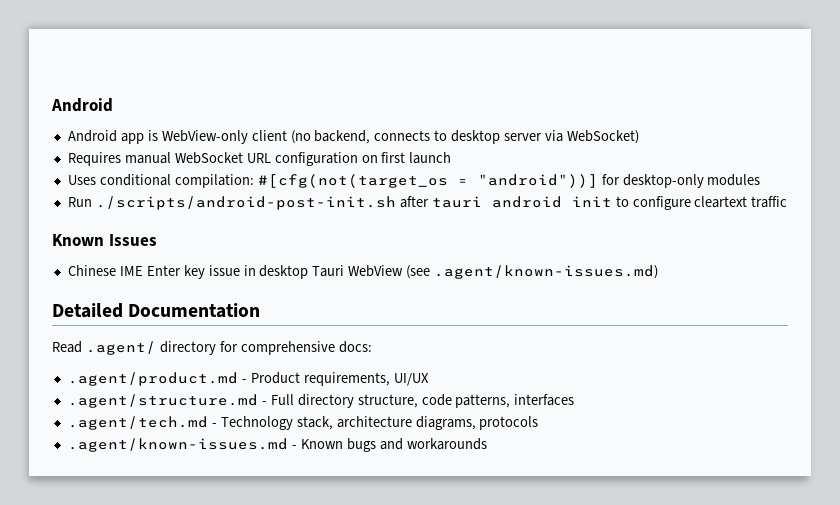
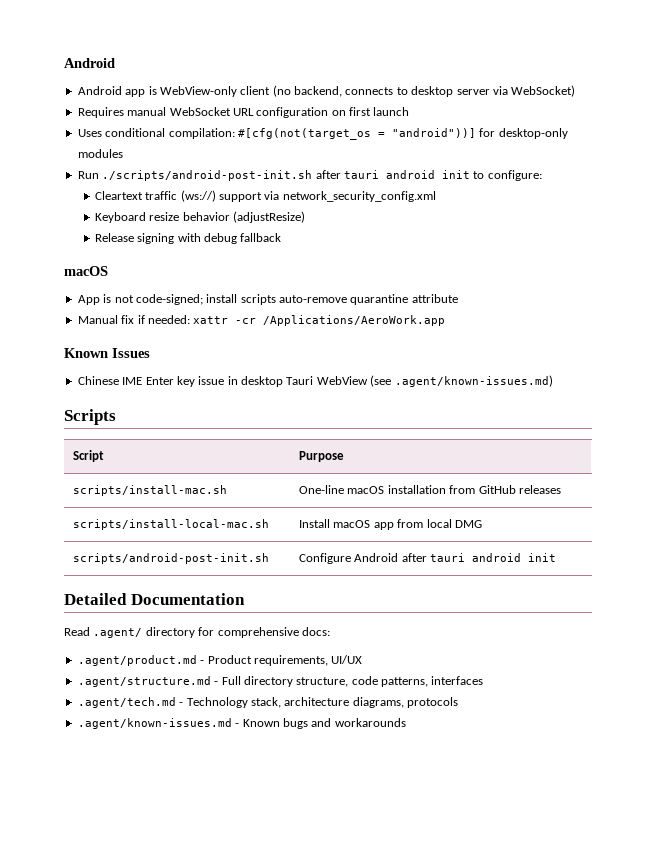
[632,196,748,210] configure cleartext -> [487,170,542,181] [94,191,143,200] configure: // Cleartext
(788, 202) none -> [180,190,436,202] [94,211,305,223] [94,233,282,244] [64,266,108,276] [77,294,458,305] [77,315,446,326] (ws://) support via network_security_config.xml // Keyboard resize behavior (adjustResize) // Release signing with debug fallback // macOS // App is not code-signed; install scripts auto-remove quarantine attribute // Manual fix if needed: xattr -cr /Applications/AeroWork.app
(659, 272) none -> [64,409,116,425] [73,450,105,462] [299,451,345,462] [73,485,228,496] [299,485,561,494] [73,519,270,530] [299,519,482,530] [73,553,270,564] [299,553,557,564] // Scripts // Script | Purpose // scripts/install-mac.sh | One-line macOS installation from GitHub releases // scripts/install-local-mac.sh | Install macOS app from local DMG // scripts/android-post-init.sh | Configure Android after tauri android init

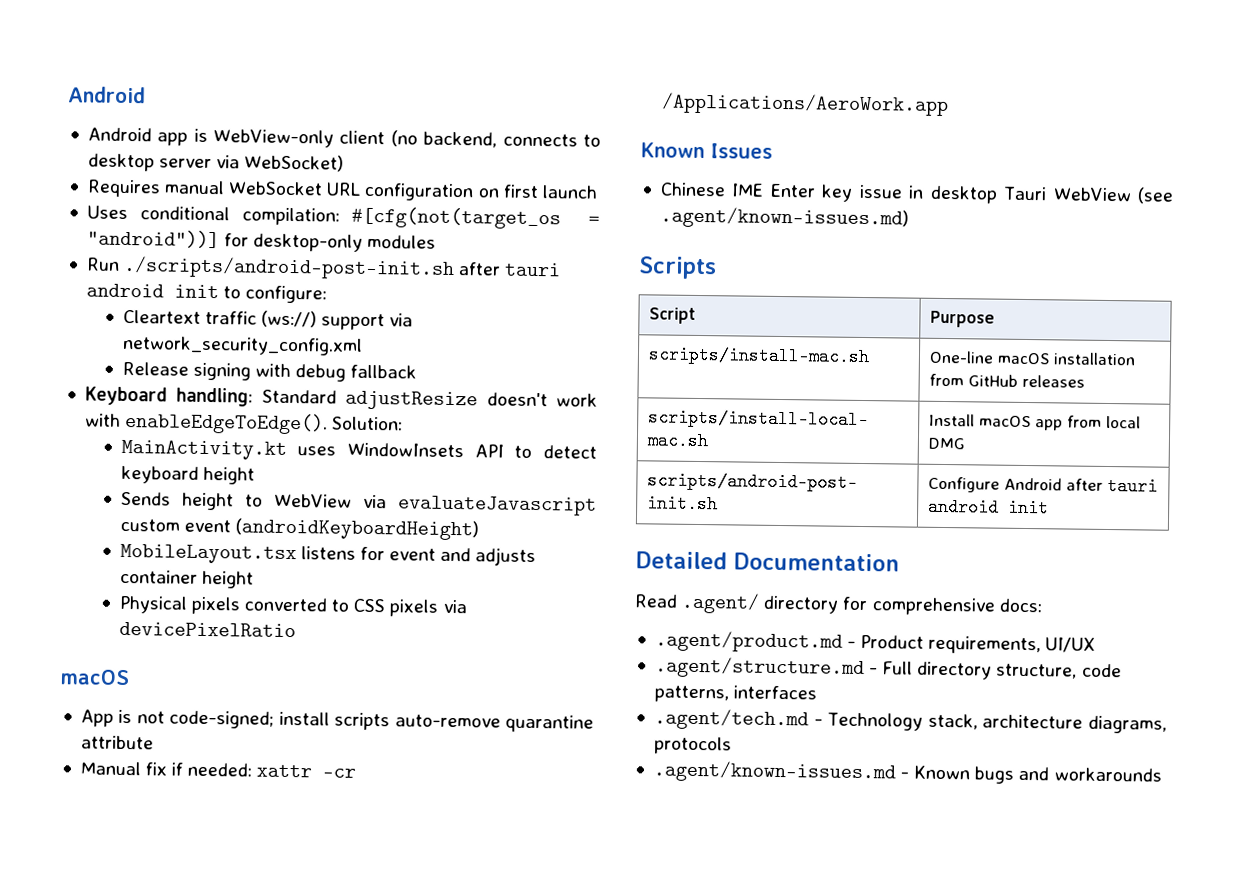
[94,211,305,223] // Keyboard resize behavior (adjustResize) -> (363, 345) none
(282, 237) none -> [84,386,598,411] [84,411,404,435] [120,439,597,460] [120,465,255,485] [120,491,597,516] [119,518,480,541] [119,543,537,567] [119,569,254,589] [118,595,467,617] [118,621,296,638] // Keyboard handling: Standard adjustResize doesn't work with enableEdgeToEdge(). Solution: // MainActivity.kt uses WindowInsets API to detect keyboard height // Sends height to WebView via evaluateJavascript custom event (androidKeyboardHeight) // MobileLayout.tsx listens for event and adjusts container height // Physical pixels converted to CSS pixels via devicePixelRatio

